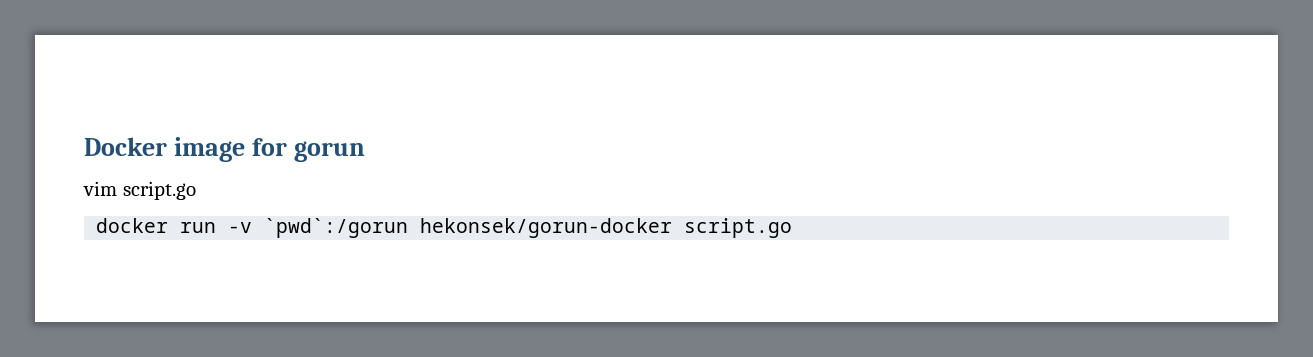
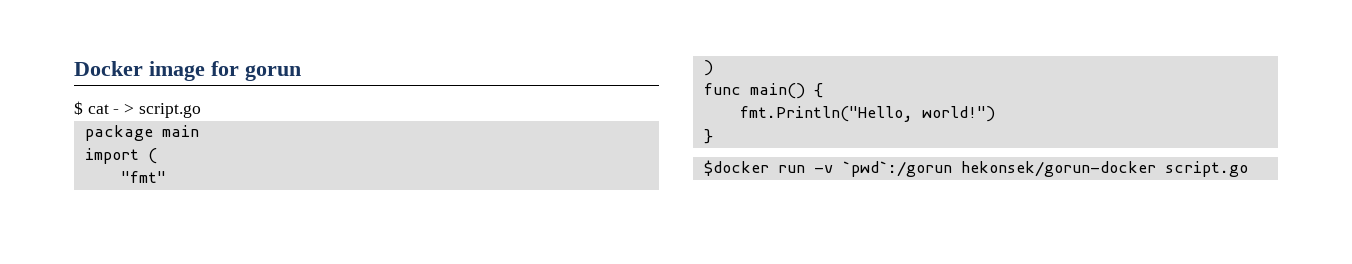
[83,181,196,200] [96,218,169,233] vim script.go // docker -> [74,101,201,118] [84,125,199,141] [84,148,157,164] [120,171,166,183] [703,60,713,76] [703,83,823,99] [739,106,995,122] [703,129,713,144] [703,160,769,176] $ cat - > script.go // package main // import ( // "fmt" // ) // func main() { // fmt.Println("Hello, world!") // } // $docker

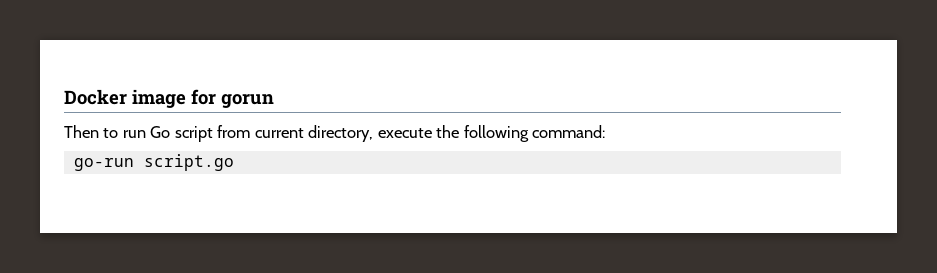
[74,101,201,118] [84,125,199,141] [84,148,157,164] [120,171,166,183] [703,60,713,76] [703,83,823,99] [739,106,995,122] [703,129,713,144] [703,160,1156,177] $ cat - > script.go // package main // import ( // "fmt" // ) // func main() { // fmt.Println("Hello, world!") // } // $docker run -v `pwd`:/gorun hekonsek/gorun-docker -> [64,125,606,142] [73,158,134,171] Then to run Go script from current directory, execute the following command: // go-run

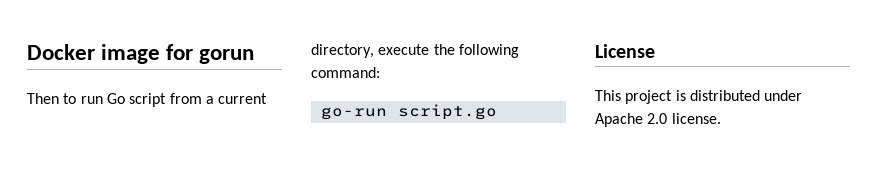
(251, 131) none -> [205,96,214,104] a
(234, 162) none -> [595,44,655,58] [595,90,803,104] [595,113,721,127] // License // This project is distributed under Apache 2.0 license.

